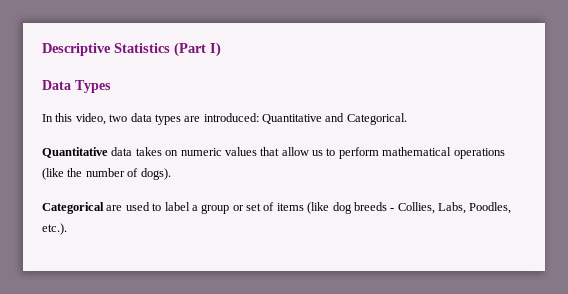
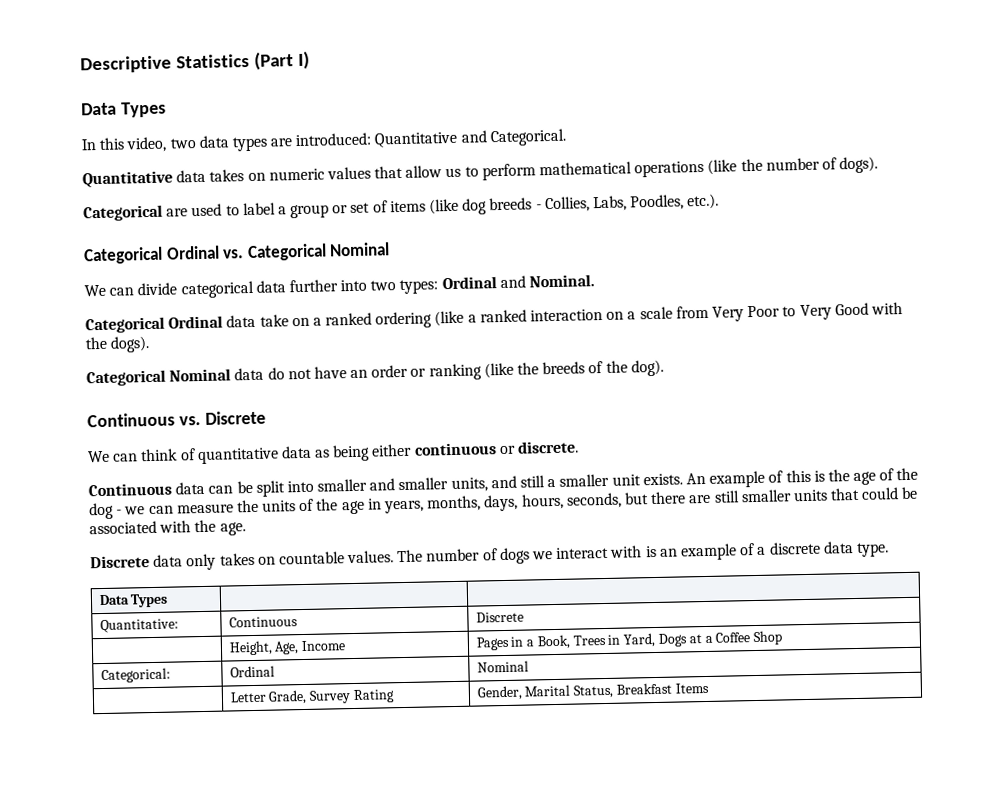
(67, 229) none -> [83,242,391,265] [84,274,596,299] [85,302,903,334] [85,335,151,353] [86,359,664,387] [87,410,266,428] [88,440,580,465] [88,467,919,497] [89,486,919,520] [89,519,246,536] [90,541,889,571] [98,593,169,608] [99,618,179,634] [228,616,298,628] [475,611,524,623] [228,640,347,656] [475,630,783,651] [100,667,171,684] [229,665,275,678] [476,660,529,673] [229,689,395,705] [476,682,709,701] // Categorical Ordinal vs. Categorical Nominal // We can divide categorical data further into two types: Ordinal and Nominal. // Categorical Ordinal data take on a ranked ordering (like a ranked interaction on a scale from Very Poor to Very Good with the dogs). // Categorical Nominal data do not have an order or ranking (like the breeds of the dog). // Continuous vs. Discrete // We can think of quantitative data as being either continuous or discrete. // Continuous data can be split into smaller and smaller units, and still a smaller unit exists. An example of this is the age of the dog - we can measure the units of the age in years, months, days, hours, seconds, but there are still smaller units that could be associated with the age. // Discrete data only takes on countable values. The number of dogs we interact with is an example of a discrete data type. // Data Types | | // Quantitative: | Continuous | Discrete // | Height, Age, Income | Pages in a Book, Trees in Yard, Dogs at a Coffee Shop // Categorical: | Ordinal | Nominal // | Letter Grade, Survey Rating | Gender, Marital Status, Breakfast Items

